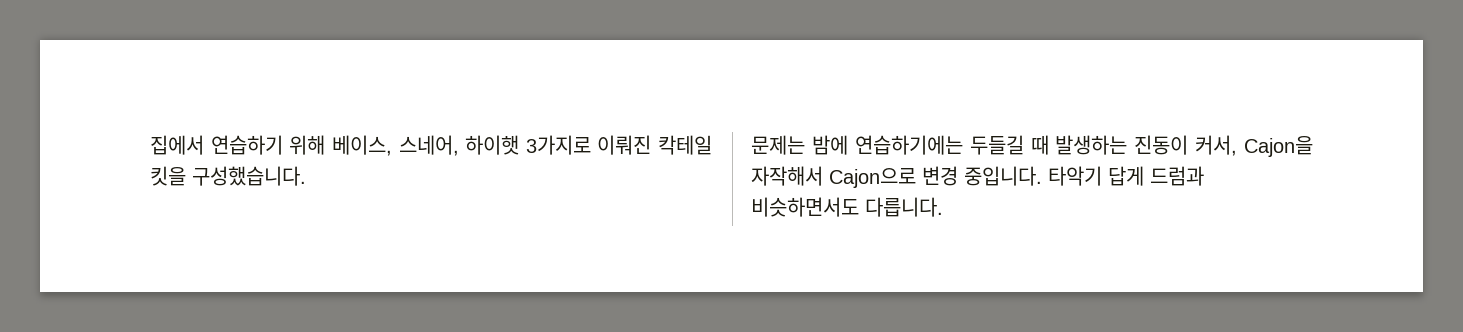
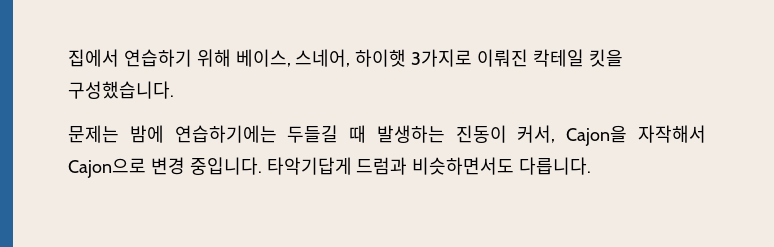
[1048,166,1144,186] 타악기 답게 -> [266,157,352,175] 타악기답게

